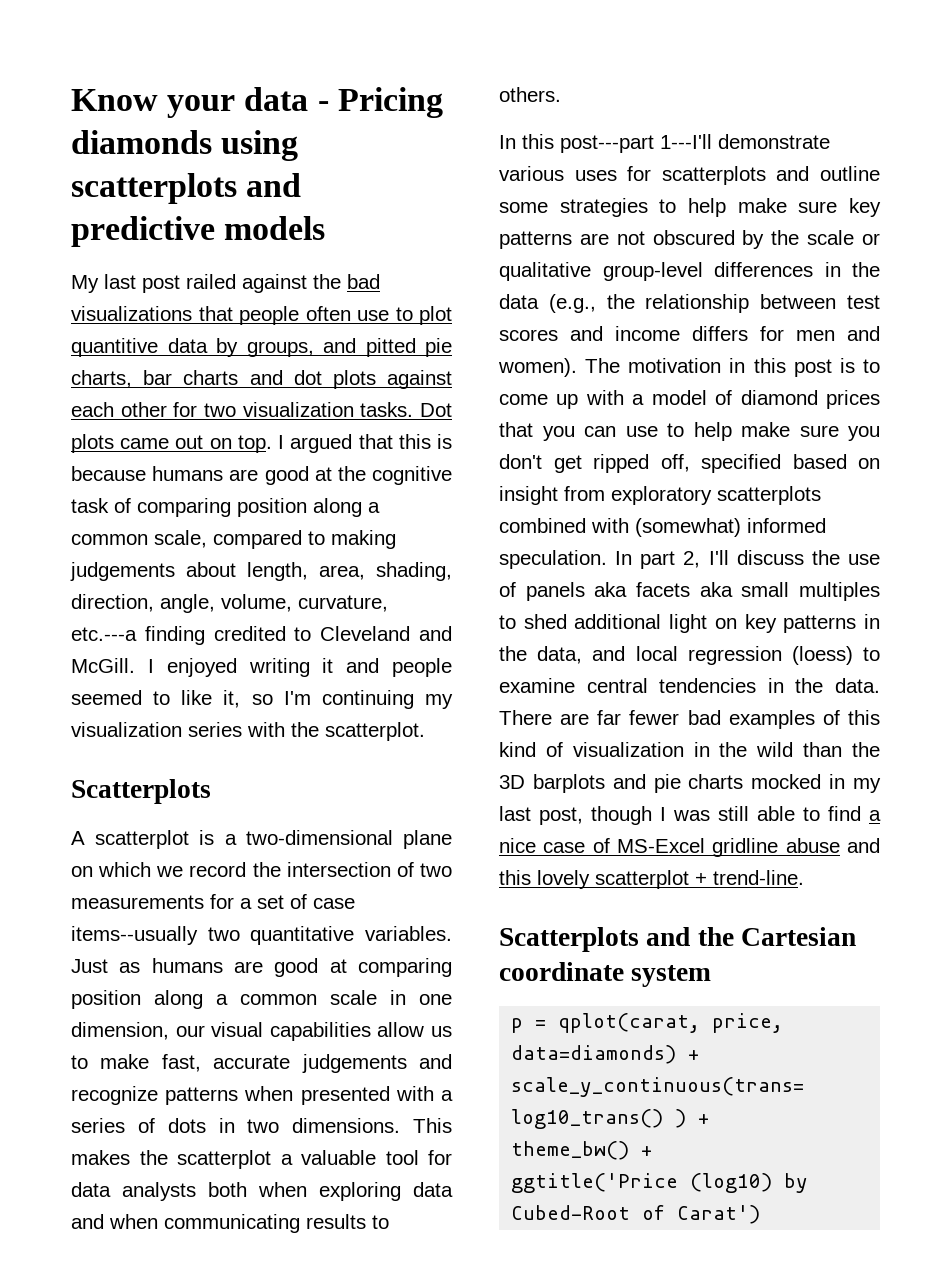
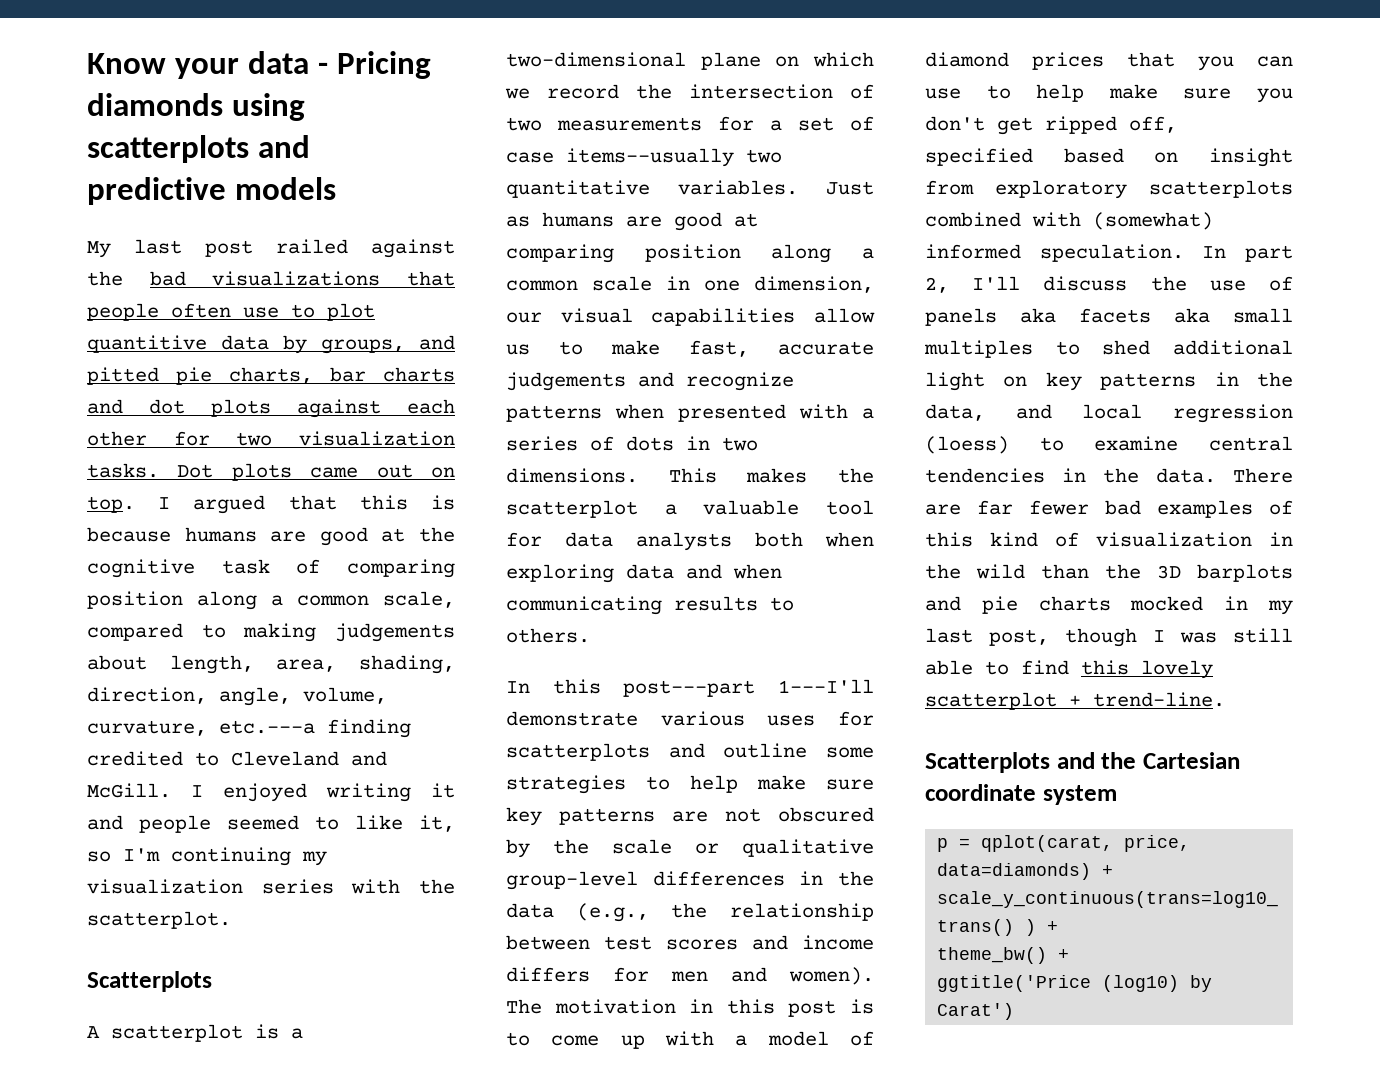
[869,810,881,821] [499,838,880,857] a nice case of MS-Excel gridline abuse and -> (1069, 667) none
[511,1205,666,1220] Cubed-Root of -> (1213, 983) none

